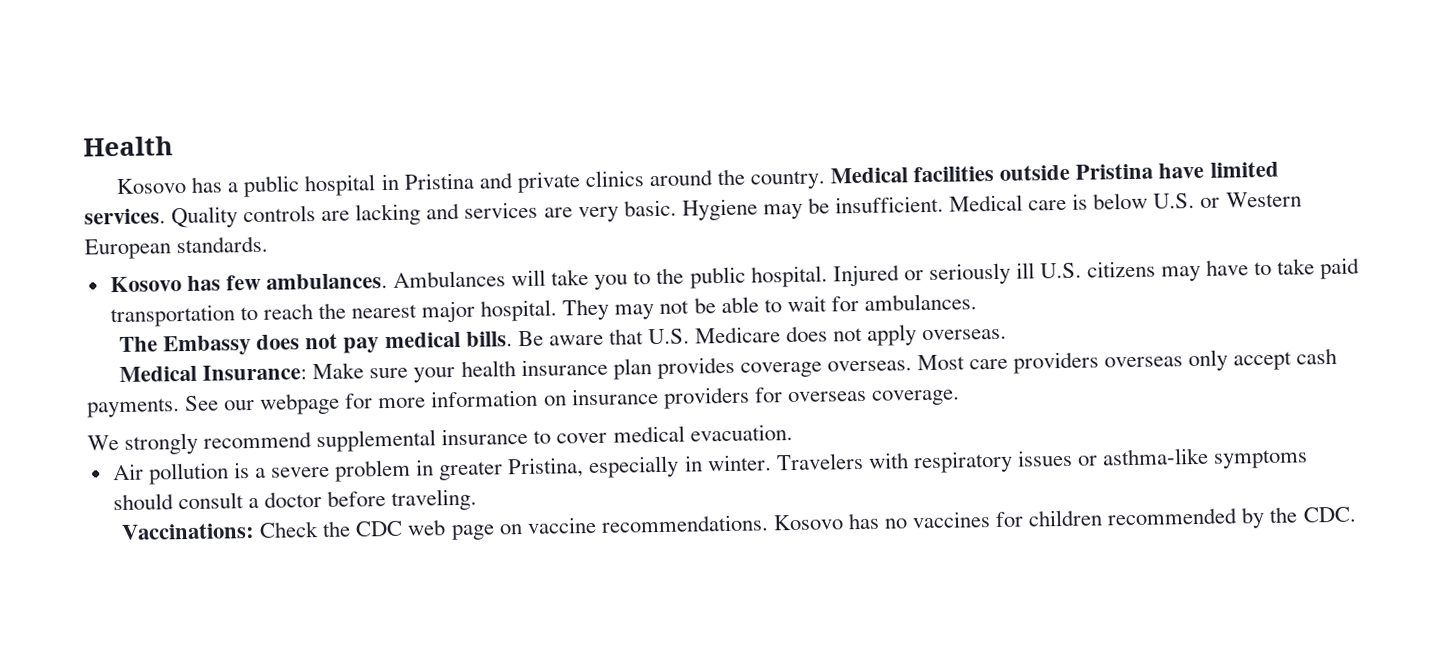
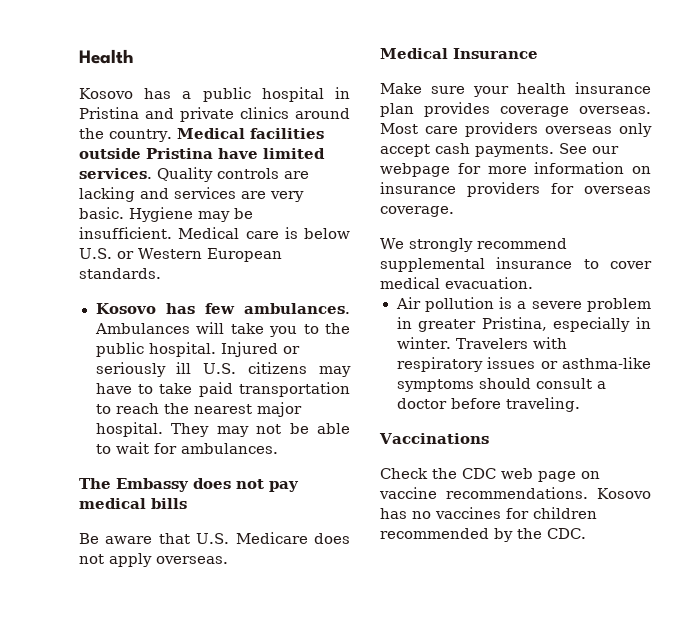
[465,331,513,347] bills. -> [151,498,187,509] bills //
[202,364,308,381] Insurance: -> [453,48,538,59] Insurance //
[121,523,256,540] Vaccinations: -> [379,433,489,444] Vaccinations //

